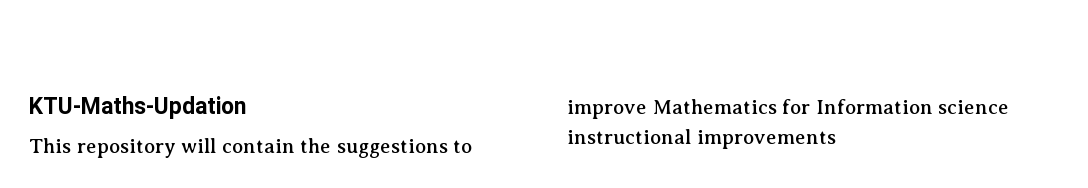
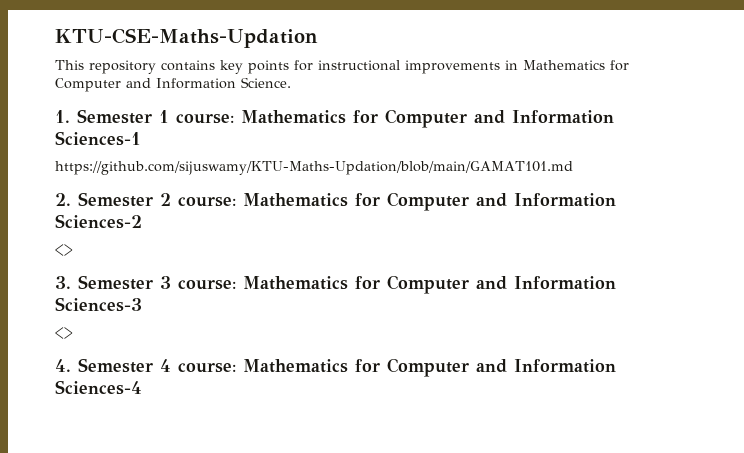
[29,96,246,119] KTU-Maths-Updation -> [55,28,318,48] KTU-CSE-Maths-Updation
[181,138,473,158] [567,99,1010,119] [567,129,836,149] will contain the suggestions to improve Mathematics for Information science instructional improvements -> [161,60,629,74] [55,77,291,92] [55,109,614,128] [55,131,141,146] [55,161,573,175] [55,192,616,211] [55,214,142,229] [55,244,73,256] [55,275,616,294] [55,297,142,312] [55,327,73,339] [55,358,616,377] [55,380,142,395] contains key points for instructional improvements in Mathematics for Computer and Information Science. // 1. Semester 1 course: Mathematics for Computer and Information Sciences-1 // https://github.com/sijuswamy/KTU-Maths-Updation/blob/main/GAMAT101.md // 2. Semester 2 course: Mathematics for Computer and Information Sciences-2 // <> // 3. Semester 3 course: Mathematics for Computer and Information Sciences-3 // <> // 4. Semester 4 course: Mathematics for Computer and Information Sciences-4

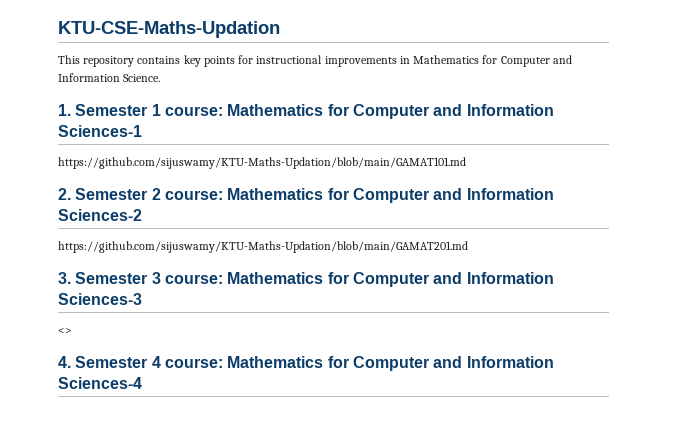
[55,244,73,256] <> -> [58,241,468,253] https://github.com/sijuswamy/KTU-Maths-Updation/blob/main/GAMAT201.md

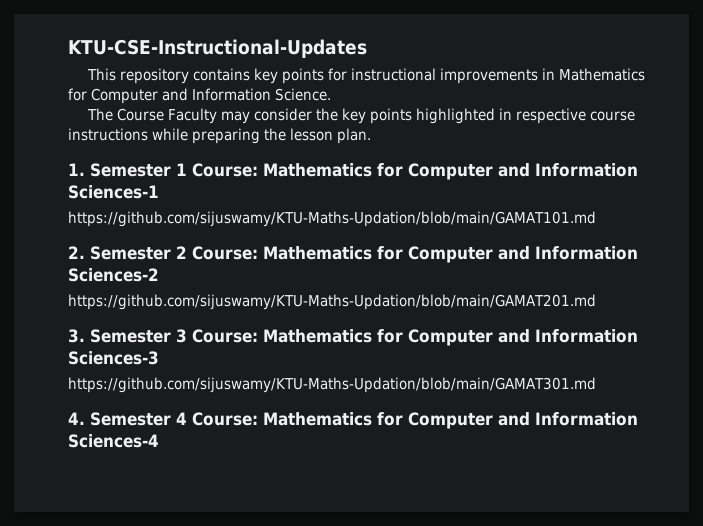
[58,21,280,38] KTU-CSE-Maths-Updation -> [68,39,367,58] KTU-CSE-Instructional-Updates
(161, 78) none -> [87,108,636,124] [68,128,371,144] // The Course Faculty may consider the key points highlighted in respective course instructions while preparing the lesson plan.
[164,106,223,116] course: -> [192,163,258,177] Course:
[164,190,223,200] course: -> [192,246,258,260] Course:
[164,274,223,284] course: -> [192,329,258,343] Course:
[58,328,72,334] <> -> [68,377,596,393] https://github.com/sijuswamy/KTU-Maths-Updation/blob/main/GAMAT301.md
[164,358,223,368] course: -> [192,412,258,426] Course:

